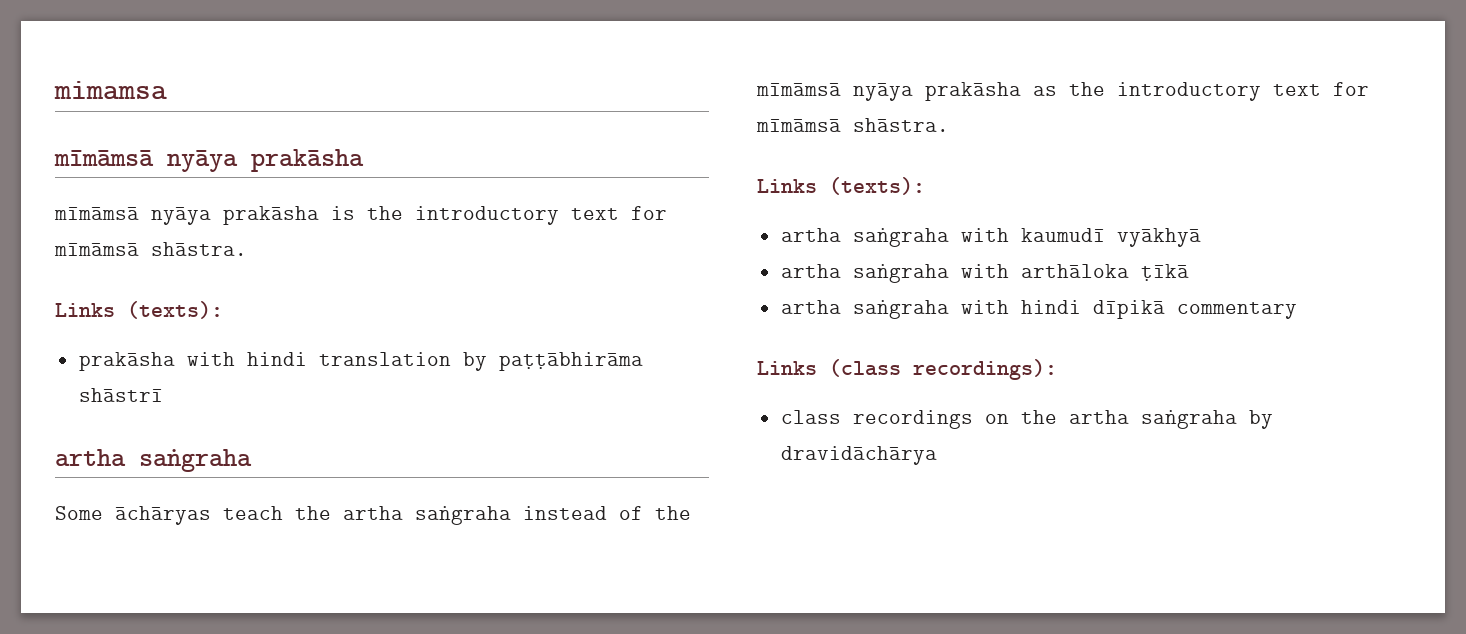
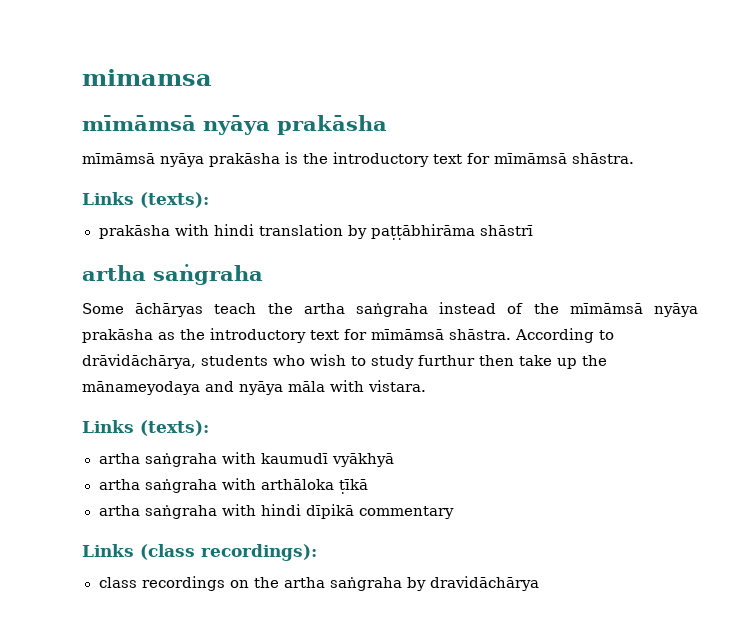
(949, 125) none -> [515,328,614,343] [82,354,607,369] [82,380,426,395] According to drāvidāchārya, students who wish to study furthur then take up the mānameyodaya and nyāya māla with vistara.

